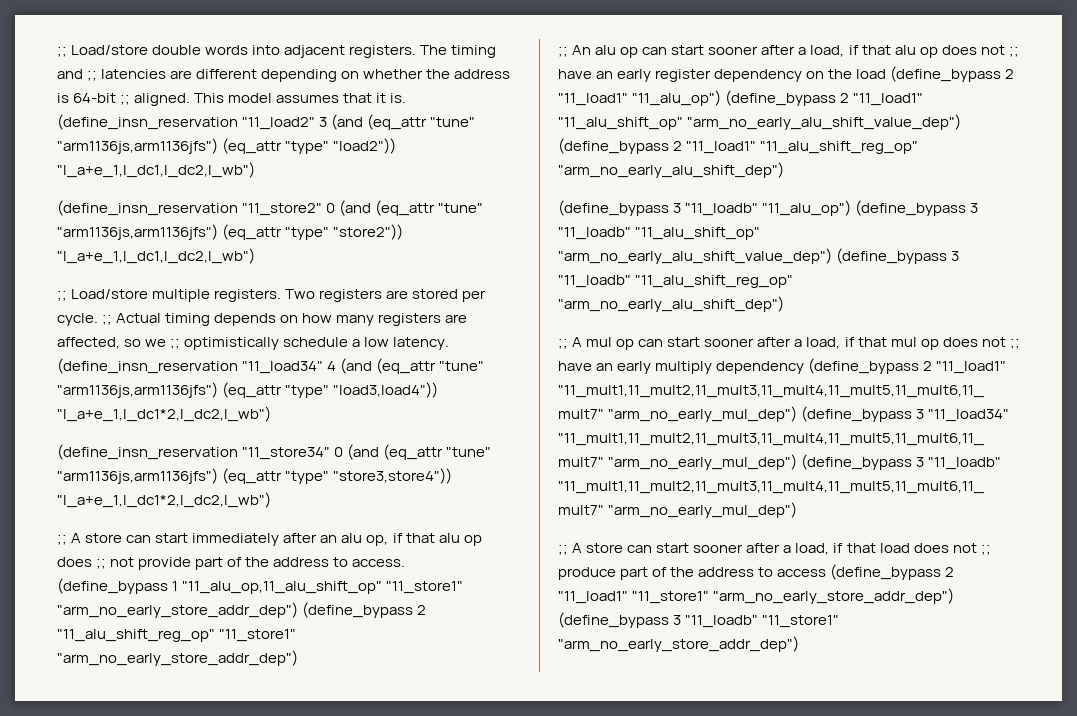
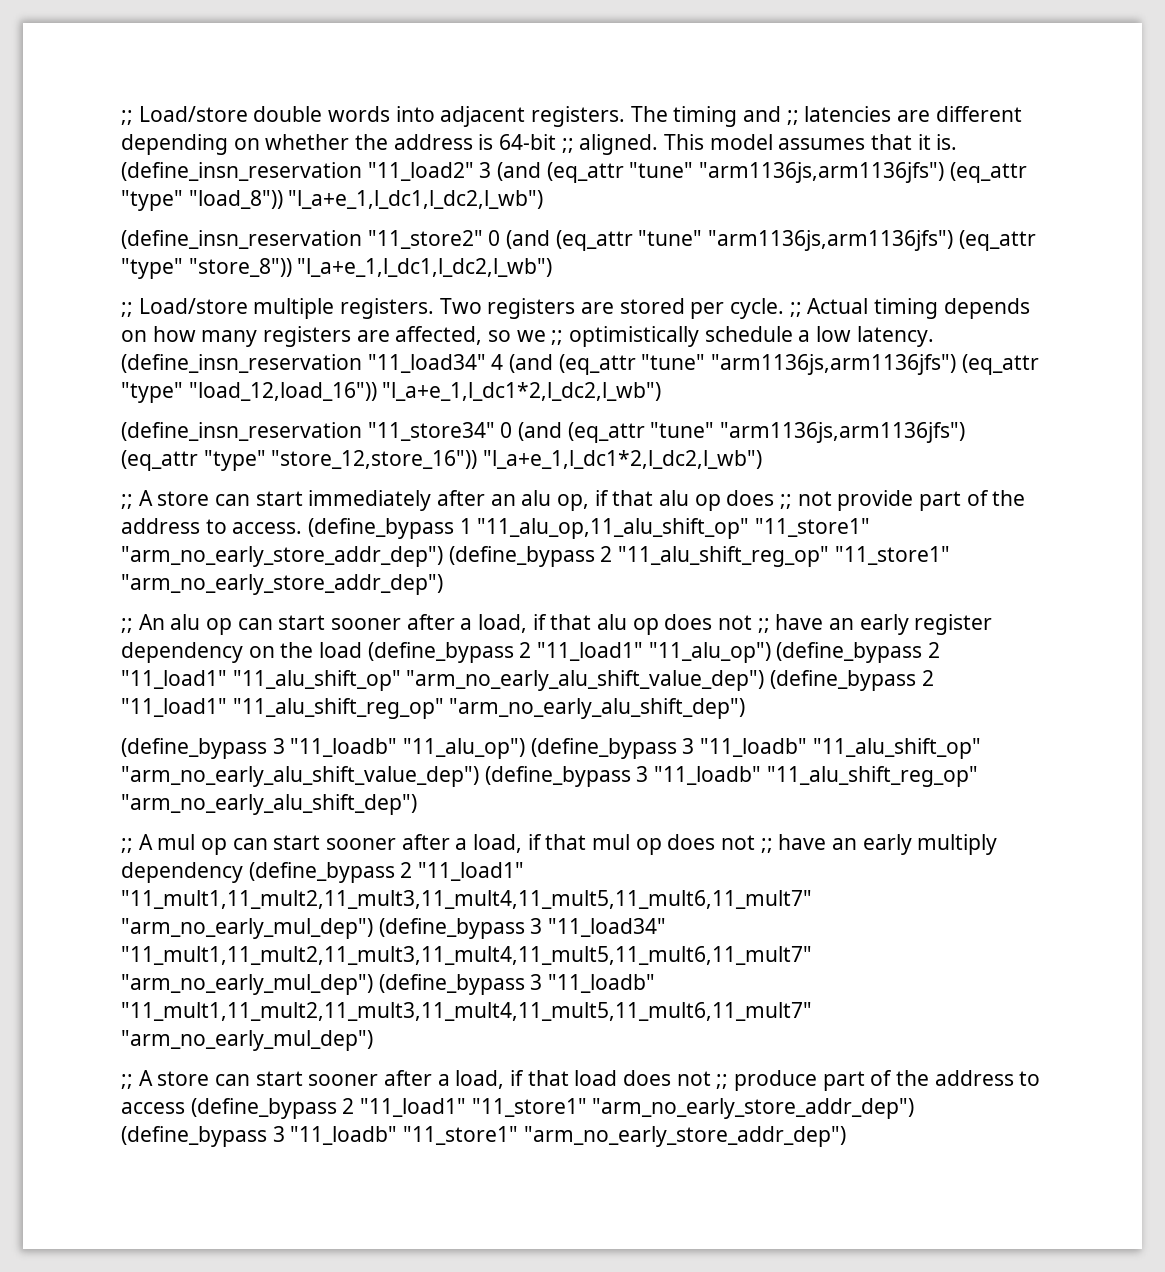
[333,138,397,154] "load2")) -> [188,190,283,209] "load_8"))
[333,224,404,240] "store2")) -> [188,258,292,277] "store_8"))
[333,382,439,398] "load3,load4")) -> [188,382,377,401] "load_12,load_16"))
[333,468,453,484] "store3,store4")) -> [271,450,478,469] "store_12,store_16"))

